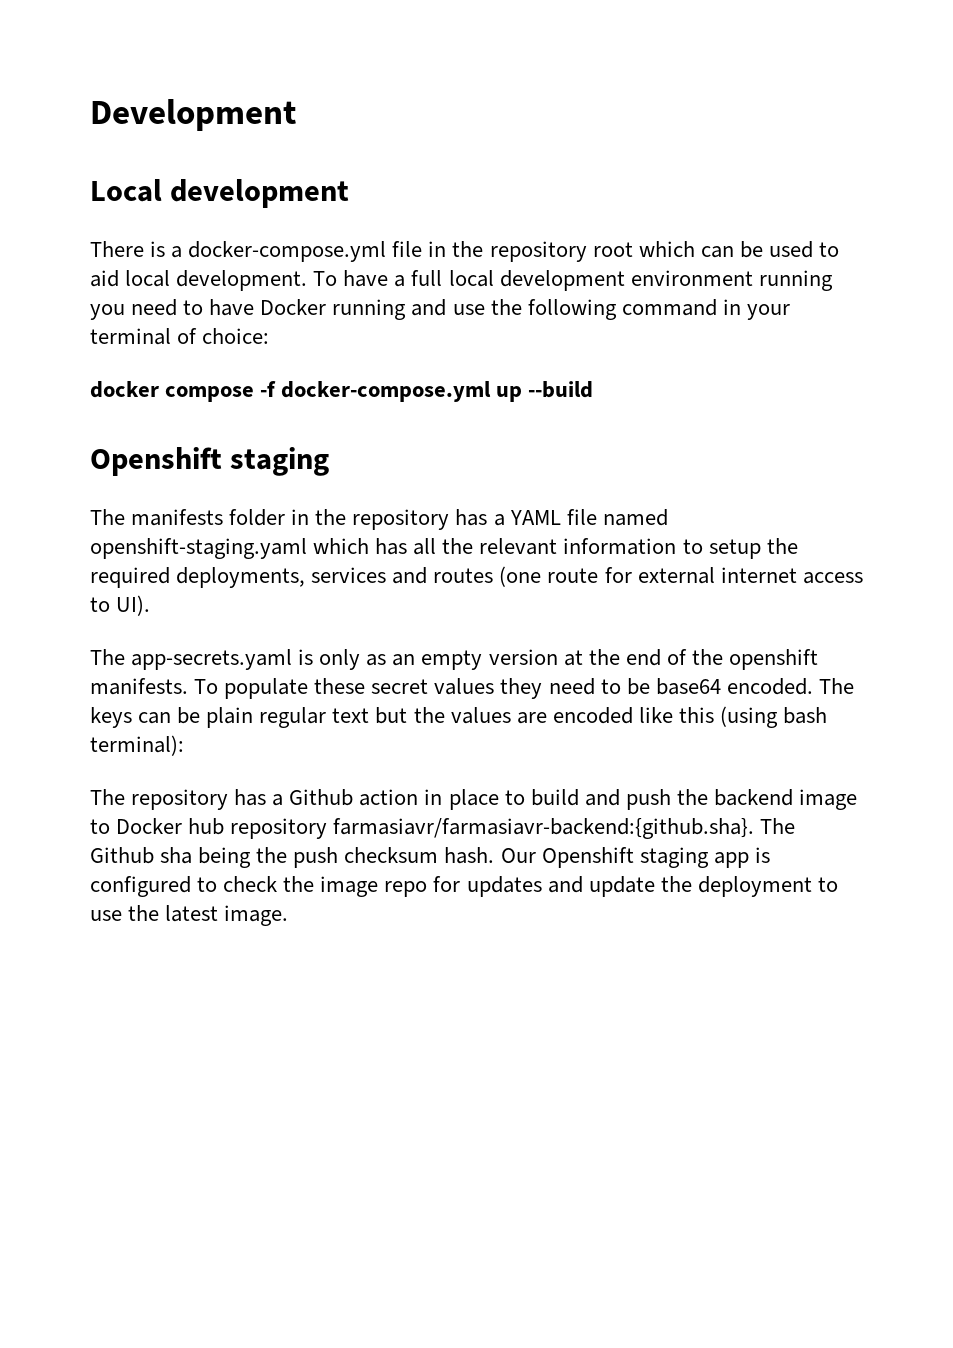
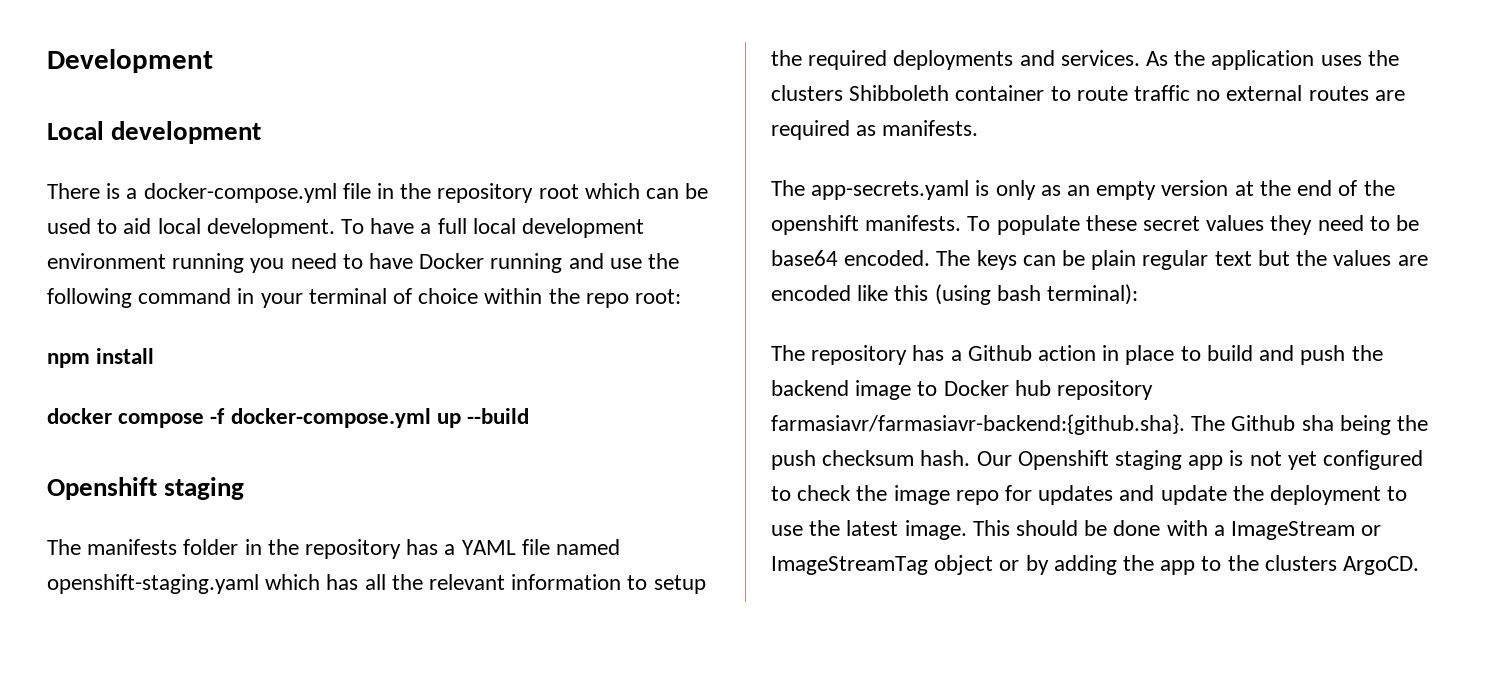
[202,328,270,344] choice: -> [418,288,682,308] [47,348,155,368] choice within the repo root: // npm install
[176,566,863,588] [90,595,151,616] deployments, services and routes (one route for external internet access to UI). -> [893,50,1399,70] [771,85,1405,101] [771,120,979,140] deployments and services. As the application uses the clusters Shibboleth container to route traffic no external routes are required as manifests.
(770, 855) none -> [1249,451,1317,470] not yet
(289, 915) none -> [972,520,1382,540] [771,555,1420,575] This should be done with a ImageStream or ImageStreamTag object or by adding the app to the clusters ArgoCD.

